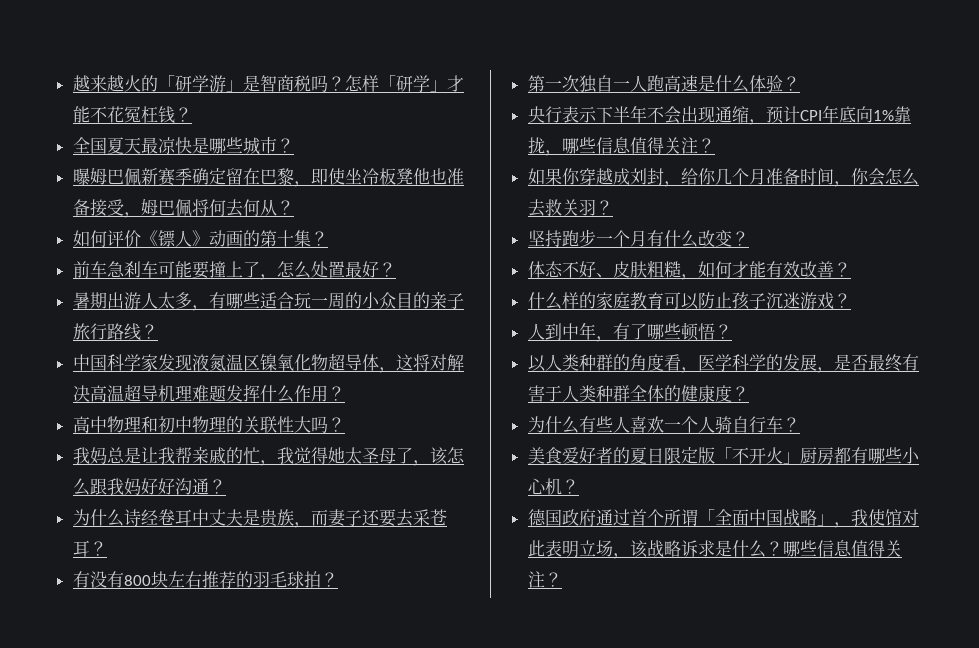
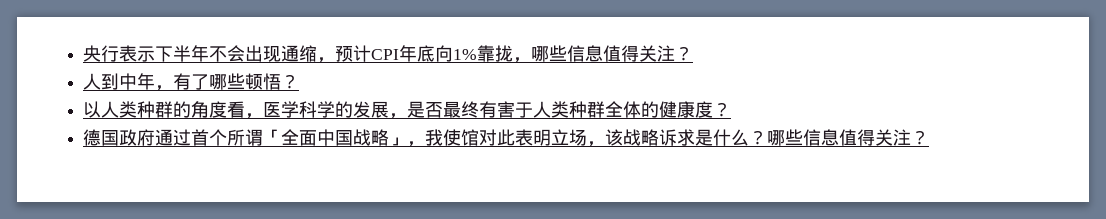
[72,75,464,93] [72,106,192,124] [72,137,294,155] [72,167,464,187] [72,198,294,218] [72,230,328,247] [72,261,396,280] [72,291,464,311] [72,323,158,341] [72,353,464,373] [72,384,345,403] [72,416,345,433] [72,446,465,466] [72,478,226,496] [72,509,447,528] [72,540,107,557] [72,571,338,589] [527,75,800,93] 越来越火的「研学游」是智商税吗？怎样「研学」才能不花冤枉钱？ // 全国夏天最凉快是哪些城市？ // 曝姆巴佩新赛季确定留在巴黎，即使坐冷板凳他也准备接受，姆巴佩将何去何从？ // 如何评价《镖人》动画的第十集？ // 前车急刹车可能要撞上了，怎么处置最好？ // 暑期出游人太多，有哪些适合玩一周的小众目的亲子旅行路线？ // 中国科学家发现液氮温区镍氧化物超导体，这将对解决高温超导机理难题发挥什么作用？ // 高中物理和初中物理的关联性大吗？ // 我妈总是让我帮亲戚的忙，我觉得她太圣母了，该怎么跟我妈好好沟通？ // 为什么诗经卷耳中丈夫是贵族，而妻子还要去采苍耳？ // 有没有800块左右推荐的羽毛球拍？ // 第一次独自一人跑高速是什么体验？ // -> (83, 53) none
[527,168,919,187] [527,199,613,217] [527,229,749,248] [527,260,851,280] [527,292,851,310] // 如果你穿越成刘封，给你几个月准备时间，你会怎么去救关羽？ // 坚持跑步一个月有什么改变？ // 体态不好、皮肤粗糙，如何才能有效改善？ // 什么样的家庭教育可以防止孩子沉迷游戏？ -> (694, 53) none
[527,416,800,434] [527,447,920,465] [527,478,579,495] // 为什么有些人喜欢一个人骑自行车？ // 美食爱好者的夏日限定版「不开火」厨房都有哪些小心机？ -> (732, 109) none

